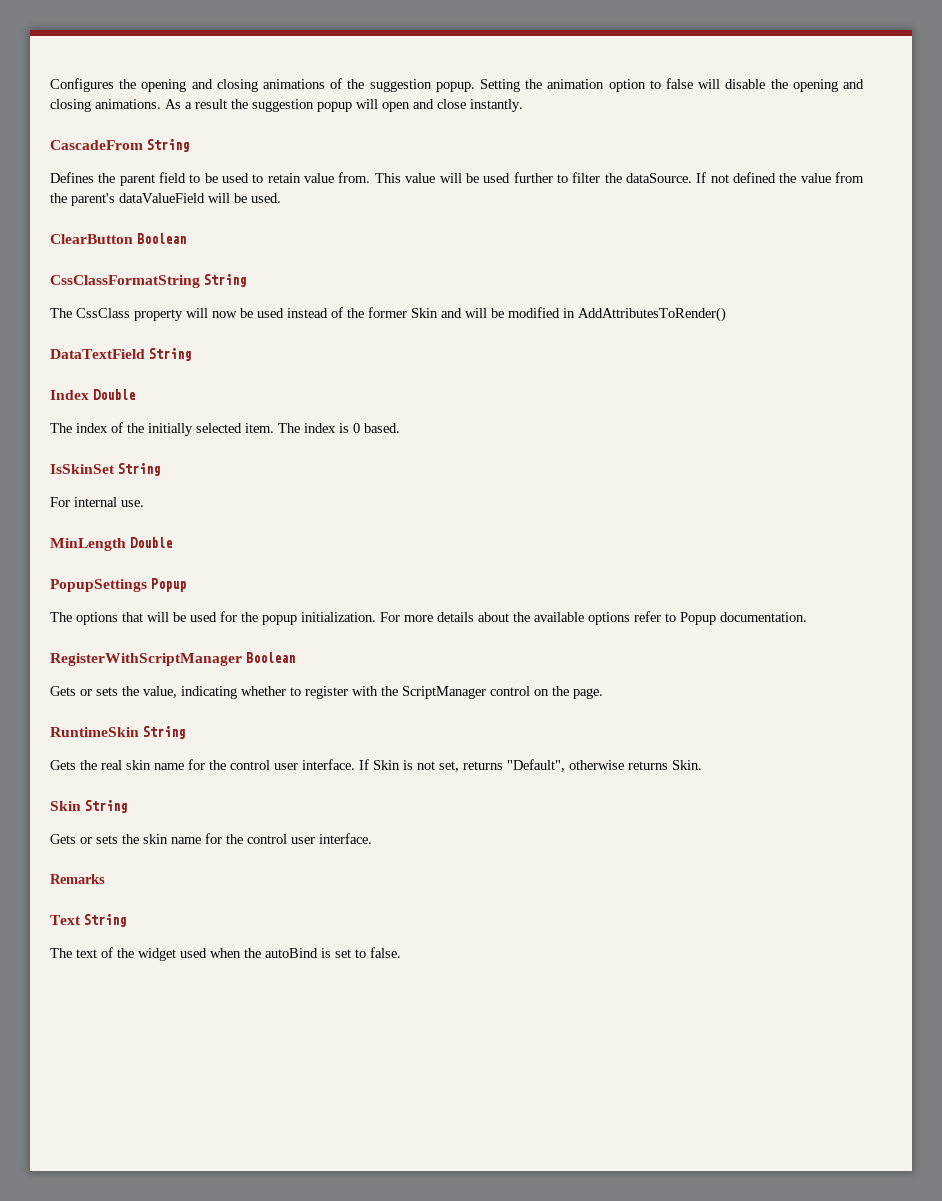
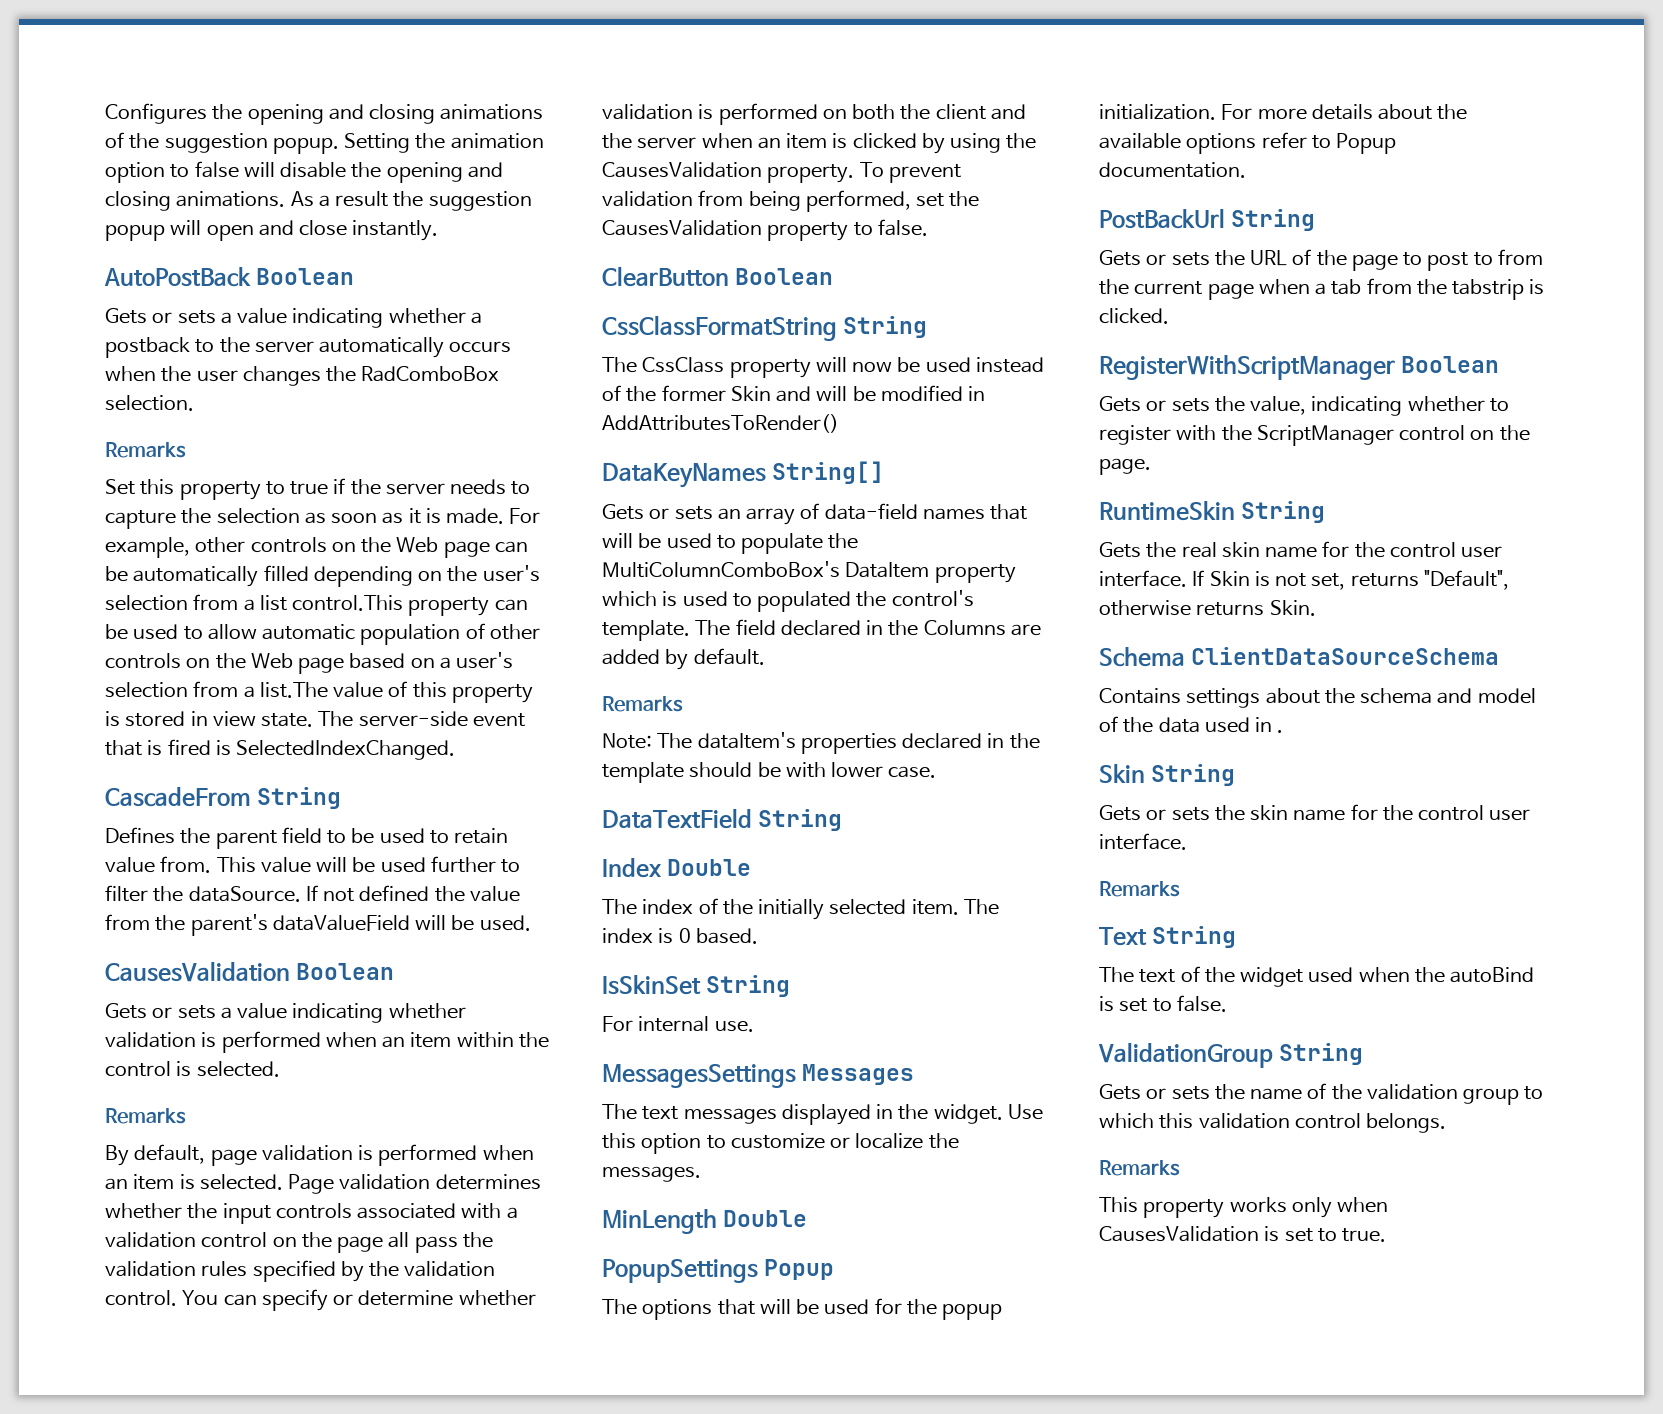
(523, 105) none -> [104,267,355,287] [105,308,482,328] [105,337,512,358] [105,366,500,386] [105,395,194,411] [105,442,186,458] [105,478,531,500] [105,508,541,529] [105,537,528,558] [105,565,540,587] [105,594,528,616] [105,623,540,645] [105,652,514,674] [105,681,533,703] [105,711,525,727] [105,739,456,760] // AutoPostBack Boolean // Gets or sets a value indicating whether a postback to the server automatically occurs when the user changes the RadComboBox selection. // Remarks // Set this property to true if the server needs to capture the selection as soon as it is made. For example, other controls on the Web page can be automatically filled depending on the user's selection from a list control.This property can be used to allow automatic population of other controls on the Web page based on a user's selection from a list.The value of this property is stored in view state. The server-side event that is fired is SelectedIndexChanged.
(281, 198) none -> [105,961,395,982] [105,1003,466,1023] [105,1031,549,1053] [105,1061,280,1077] [105,1108,186,1124] [105,1144,534,1166] [105,1174,541,1194] [105,1203,518,1224] [105,1232,493,1253] [105,1260,496,1282] [105,1289,536,1311] [602,103,1026,125] [602,133,1037,154] [602,162,961,183] [602,190,980,212] [602,219,928,241] // CausesValidation Boolean // Gets or sets a value indicating whether validation is performed when an item within the control is selected. // Remarks // By default, page validation is performed when an item is selected. Page validation determines whether the input controls associated with a validation control on the page all pass the validation rules specified by the validation control. You can specify or determine whether validation is performed on both the client and the server when an item is clicked by using the CausesValidation property. To prevent validation from being performed, set the CausesValidation property to false.
(726, 314) none -> [602,461,885,488] [602,503,1028,525] [602,533,859,554] [602,561,1016,583] [602,590,974,612] [602,619,1041,641] [602,648,765,670] [602,696,683,712] [602,732,1040,754] [602,762,937,783] // DataKeyNames String[] // Gets or sets an array of data-field names that will be used to populate the MultiColumnComboBox's DataItem property which is used to populated the control's template. The field declared in the Columns are added by default. // Remarks // Note: The dataItem's properties declared in the template should be with lower case.
(144, 503) none -> [602,1064,915,1088] [602,1104,1043,1125] [602,1133,959,1154] [602,1166,701,1182] // MessagesSettings Messages // The text messages displayed in the widget. Use this option to customize or localize the messages.
(807, 617) none -> [1099,208,1316,231] [1099,249,1543,271] [1099,278,1545,300] [1099,308,1169,324] // PostBackUrl String // Gets or sets the URL of the page to post to from the current page when a tab from the tabstrip is clicked.
(702, 765) none -> [1099,647,1500,667] [1099,688,1536,708] [1099,716,1284,733] // Schema ClientDataSourceSchema // Contains settings about the schema and model of the data used in .
(401, 952) none -> [1098,1042,1364,1068] [1099,1083,1544,1105] [1099,1113,1447,1133] [1099,1160,1180,1176] [1099,1197,1389,1218] [1099,1226,1387,1242] // ValidationGroup String // Gets or sets the name of the validation group to which this validation control belongs. // Remarks // This property works only when CausesValidation is set to true.

